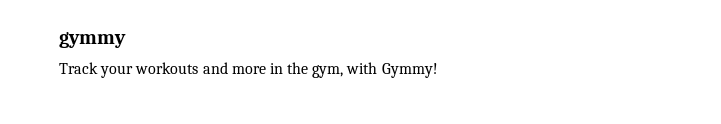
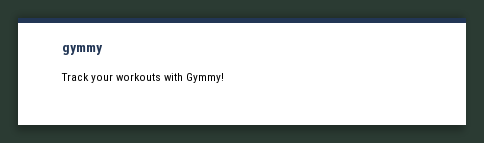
[202,62,344,78] and more in the gym, -> (162, 77) none

